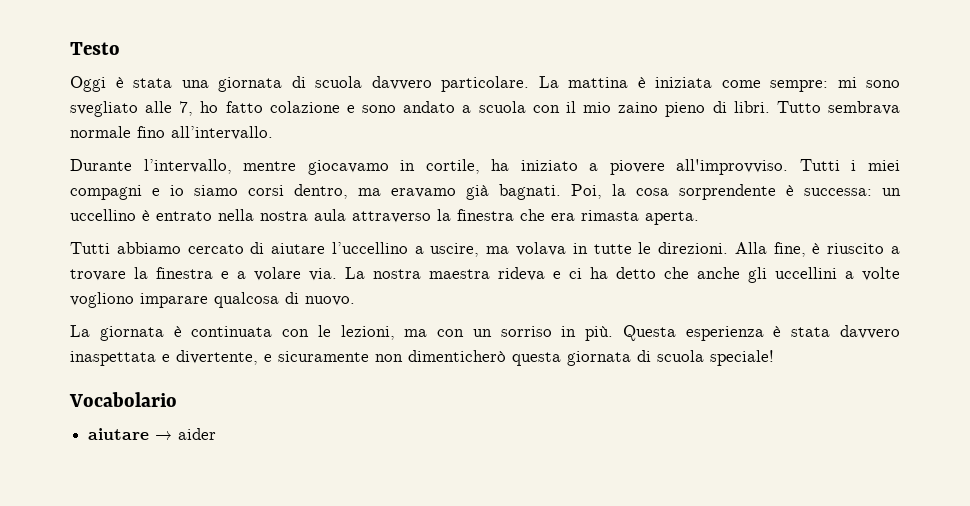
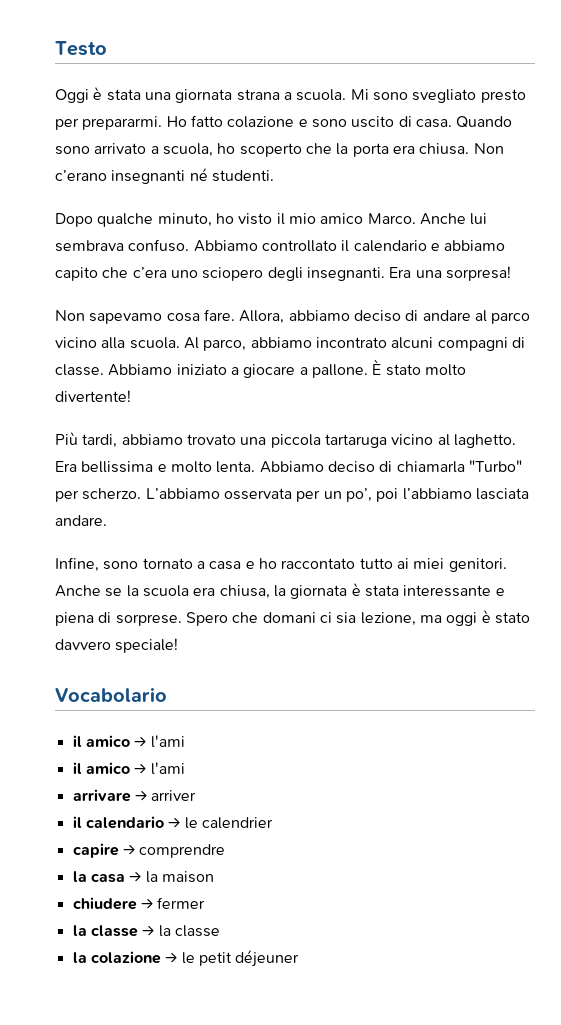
[291,76,900,92] [70,101,900,117] [70,126,273,140] [70,159,901,175] [70,184,901,200] [70,209,699,225] [70,242,901,257] [70,267,900,283] [70,292,355,308] [70,325,900,341] [70,350,774,366] [69,392,177,407] [88,428,217,440] di scuola davvero particolare. La mattina è iniziata come sempre: mi sono svegliato alle 7, ho fatto colazione e sono andato a scuola con il mio zaino pieno di libri. Tutto sembrava normale fino all’intervallo. // Durante l’intervallo, mentre giocavamo in cortile, ha iniziato a piovere all'improvviso. Tutti i miei compagni e io siamo corsi dentro, ma eravamo già bagnati. Poi, la cosa sorprendente è successa: un uccellino è entrato nella nostra aula attraverso la finestra che era rimasta aperta. // Tutti abbiamo cercato di aiutare l’uccellino a uscire, ma volava in tutte le direzioni. Alla fine, è riuscito a trovare la finestra e a volare via. La nostra maestra rideva e ci ha detto che anche gli uccellini a volte vogliono imparare qualcosa di nuovo. // La giornata è continuata con le lezioni, ma con un sorriso in più. Questa esperienza è stata davvero inaspettata e divertente, e sicuramente non dimenticherò questa giornata di scuola speciale! // Vocabolario // aiutare → aider -> [236,89,526,103] [55,115,513,130] [55,143,504,157] [55,168,274,184] [55,213,488,227] [55,239,506,252] [55,266,511,281] [55,309,531,324] [55,337,525,351] [55,359,466,378] [55,390,131,402] [55,432,516,448] [55,460,522,473] [55,488,529,502] [55,515,107,526] [55,557,507,572] [55,583,505,599] [55,610,530,626] [55,638,179,653] [55,687,167,702] [72,735,185,748] [72,762,185,775] [72,789,197,802] [72,816,273,829] [72,843,226,858] [72,871,214,883] [72,897,206,910] [72,925,220,937] [72,950,300,967] strana a scuola. Mi sono svegliato presto per prepararmi. Ho fatto colazione e sono uscito di casa. Quando sono arrivato a scuola, ho scoperto che la porta era chiusa. Non c’erano insegnanti né studenti. // Dopo qualche minuto, ho visto il mio amico Marco. Anche lui sembrava confuso. Abbiamo controllato il calendario e abbiamo capito che c’era uno sciopero degli insegnanti. Era una sorpresa! // Non sapevamo cosa fare. Allora, abbiamo deciso di andare al parco vicino alla scuola. Al parco, abbiamo incontrato alcuni compagni di classe. Abbiamo iniziato a giocare a pallone. È stato molto divertente! // Più tardi, abbiamo trovato una piccola tartaruga vicino al laghetto. Era bellissima e molto lenta. Abbiamo deciso di chiamarla "Turbo" per scherzo. L’abbiamo osservata per un po’, poi l’abbiamo lasciata andare. // Infine, sono tornato a casa e ho raccontato tutto ai miei genitori. Anche se la scuola era chiusa, la giornata è stata interessante e piena di sorprese. Spero che domani ci sia lezione, ma oggi è stato davvero speciale! // Vocabolario // il amico → l'ami // il amico → l'ami // arrivare → arriver // il calendario → le calendrier // capire → comprendre // la casa → la maison // chiudere → fermer // la classe → la classe // la colazione → le petit déjeuner

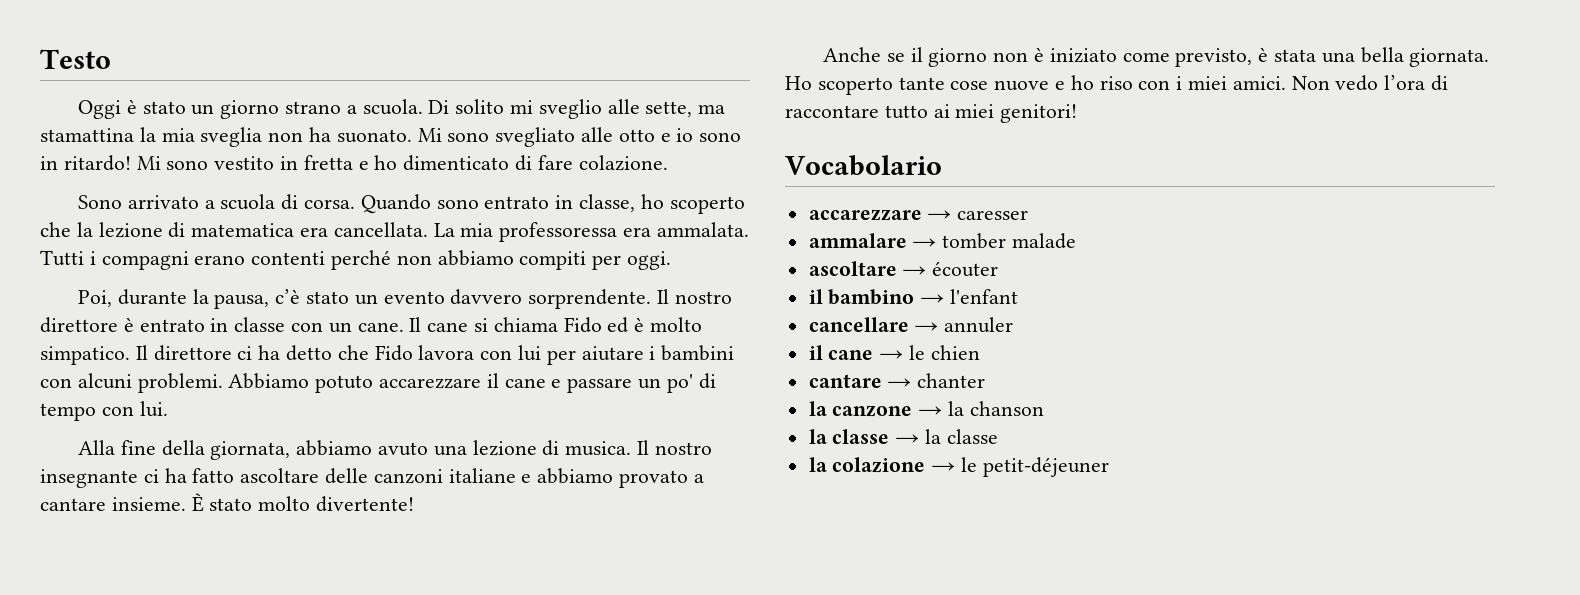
[106,89,526,103] [55,115,513,130] [55,143,504,157] [55,168,274,184] [55,213,488,227] [55,239,506,252] [55,266,511,281] [55,309,531,324] [55,337,525,351] [55,359,466,378] [55,390,131,402] [55,432,516,448] [55,460,522,473] [55,488,529,502] [55,515,107,526] [55,557,507,572] [55,583,505,599] [55,610,530,626] [55,638,179,653] [55,687,167,702] [72,735,185,748] [72,762,185,775] [72,789,197,802] [72,816,273,829] [72,843,226,858] [72,871,214,883] [72,897,206,910] stata una giornata strana a scuola. Mi sono svegliato presto per prepararmi. Ho fatto colazione e sono uscito di casa. Quando sono arrivato a scuola, ho scoperto che la porta era chiusa. Non c’erano insegnanti né studenti. // Dopo qualche minuto, ho visto il mio amico Marco. Anche lui sembrava confuso. Abbiamo controllato il calendario e abbiamo capito che c’era uno sciopero degli insegnanti. Era una sorpresa! // Non sapevamo cosa fare. Allora, abbiamo deciso di andare al parco vicino alla scuola. Al parco, abbiamo incontrato alcuni compagni di classe. Abbiamo iniziato a giocare a pallone. È stato molto divertente! // Più tardi, abbiamo trovato una piccola tartaruga vicino al laghetto. Era bellissima e molto lenta. Abbiamo deciso di chiamarla "Turbo" per scherzo. L’abbiamo osservata per un po’, poi l’abbiamo lasciata andare. // Infine, sono tornato a casa e ho raccontato tutto ai miei genitori. Anche se la scuola era chiusa, la giornata è stata interessante e piena di sorprese. Spero che domani ci sia lezione, ma oggi è stato davvero speciale! // Vocabolario // il amico → l'ami // il amico → l'ami // arrivare → arriver // il calendario → le calendrier // capire → comprendre // la casa → la maison // chiudere → fermer -> [142,99,726,119] [40,127,742,147] [40,155,668,171] [77,194,745,214] [40,222,749,242] [40,250,672,270] [77,289,732,309] [40,317,703,333] [40,345,735,365] [40,373,716,393] [40,401,168,421] [77,440,712,460] [40,468,704,488] [40,493,415,512] [822,47,1490,67] [785,75,1449,95] [785,104,1078,123] [785,155,942,176] [808,209,1029,221] [808,233,1077,249] [808,261,999,277] [808,289,1019,305] [808,317,1014,333] [808,345,980,360] [808,373,986,388] [808,401,1044,417] stato un giorno strano a scuola. Di solito mi sveglio alle sette, ma stamattina la mia sveglia non ha suonato. Mi sono svegliato alle otto e io sono in ritardo! Mi sono vestito in fretta e ho dimenticato di fare colazione. // Sono arrivato a scuola di corsa. Quando sono entrato in classe, ho scoperto che la lezione di matematica era cancellata. La mia professoressa era ammalata. Tutti i compagni erano contenti perché non abbiamo compiti per oggi. // Poi, durante la pausa, c’è stato un evento davvero sorprendente. Il nostro direttore è entrato in classe con un cane. Il cane si chiama Fido ed è molto simpatico. Il direttore ci ha detto che Fido lavora con lui per aiutare i bambini con alcuni problemi. Abbiamo potuto accarezzare il cane e passare un po' di tempo con lui. // Alla fine della giornata, abbiamo avuto una lezione di musica. Il nostro insegnante ci ha fatto ascoltare delle canzoni italiane e abbiamo provato a cantare insieme. È stato molto divertente! // Anche se il giorno non è iniziato come previsto, è stata una bella giornata. Ho scoperto tante cose nuove e ho riso con i miei amici. Non vedo l’ora di raccontare tutto ai miei genitori! // Vocabolario // accarezzare → caresser // ammalare → tomber malade // ascoltare → écouter // il bambino → l'enfant // cancellare → annuler // il cane → le chien // cantare → chanter // la canzone → la chanson
[198,950,300,967] petit déjeuner -> [982,457,1109,477] petit-déjeuner

